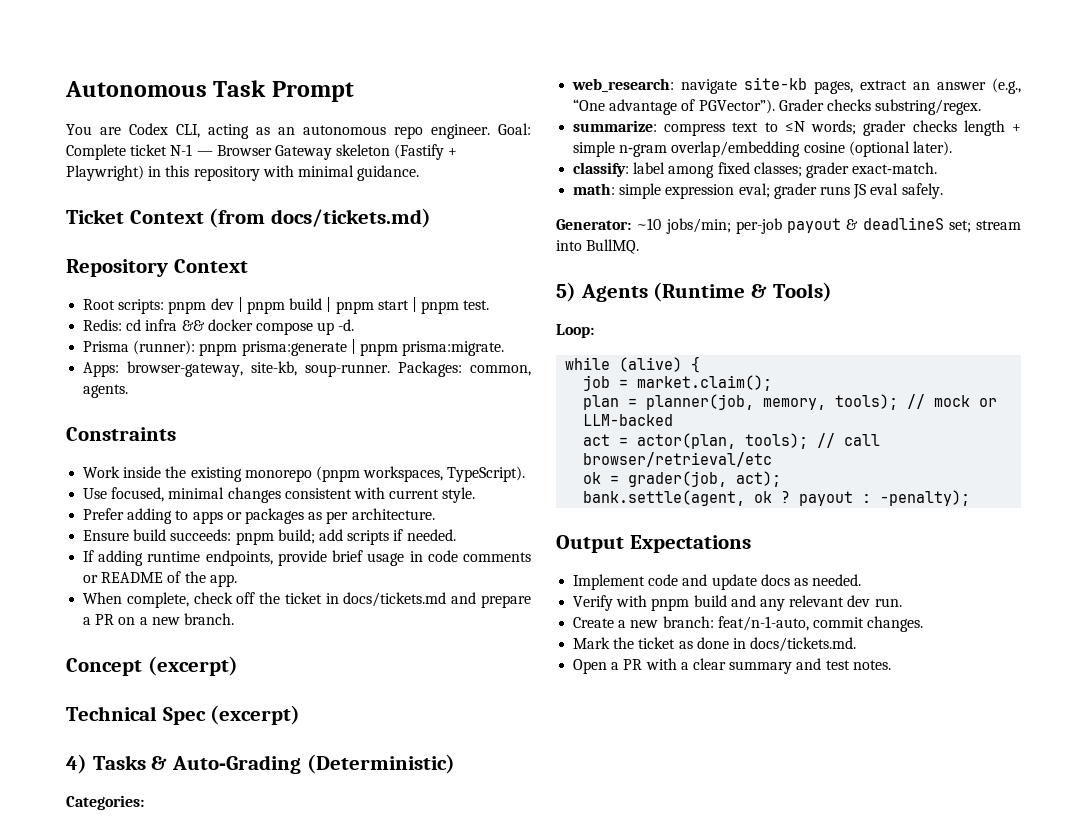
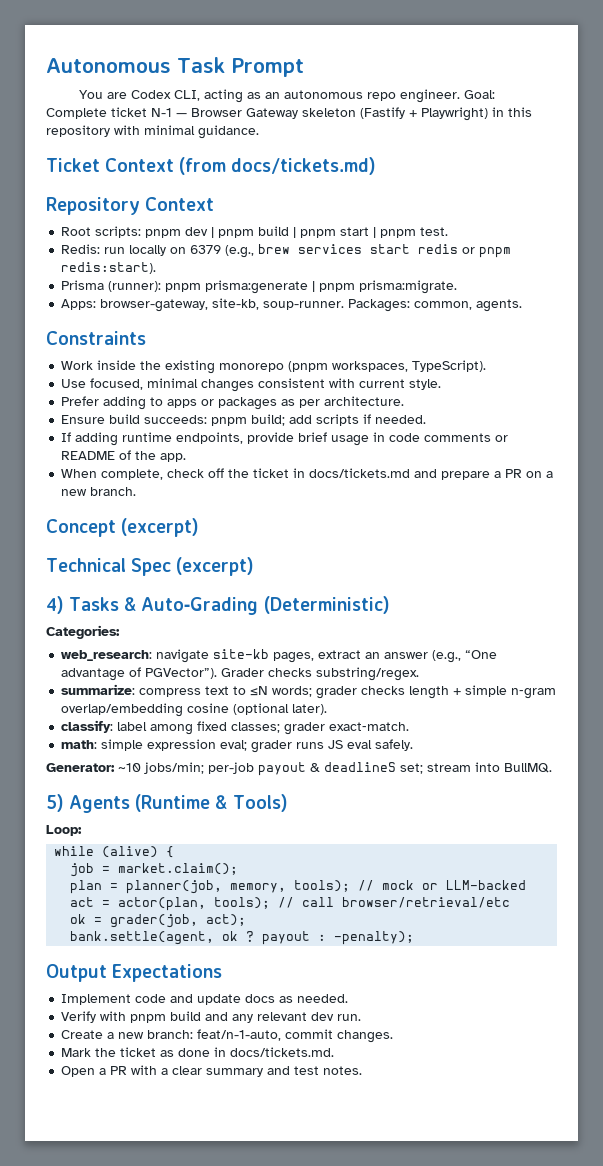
[126,319,355,335] cd infra && docker compose up -d. -> [104,244,512,258] [61,262,157,274] run locally on 6379 (e.g., brew services start redis or pnpm redis:start).

